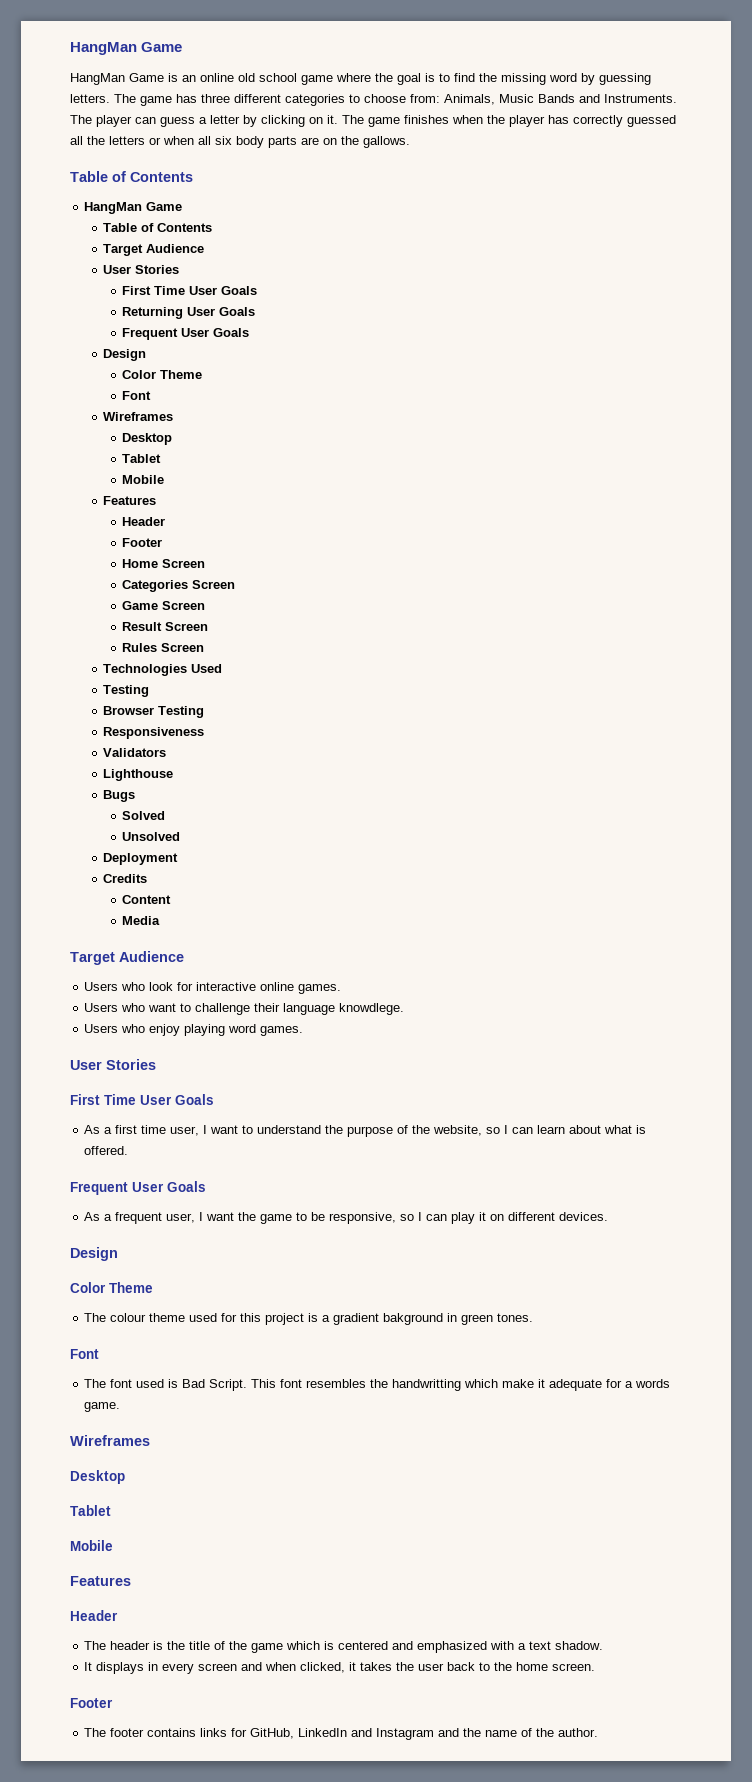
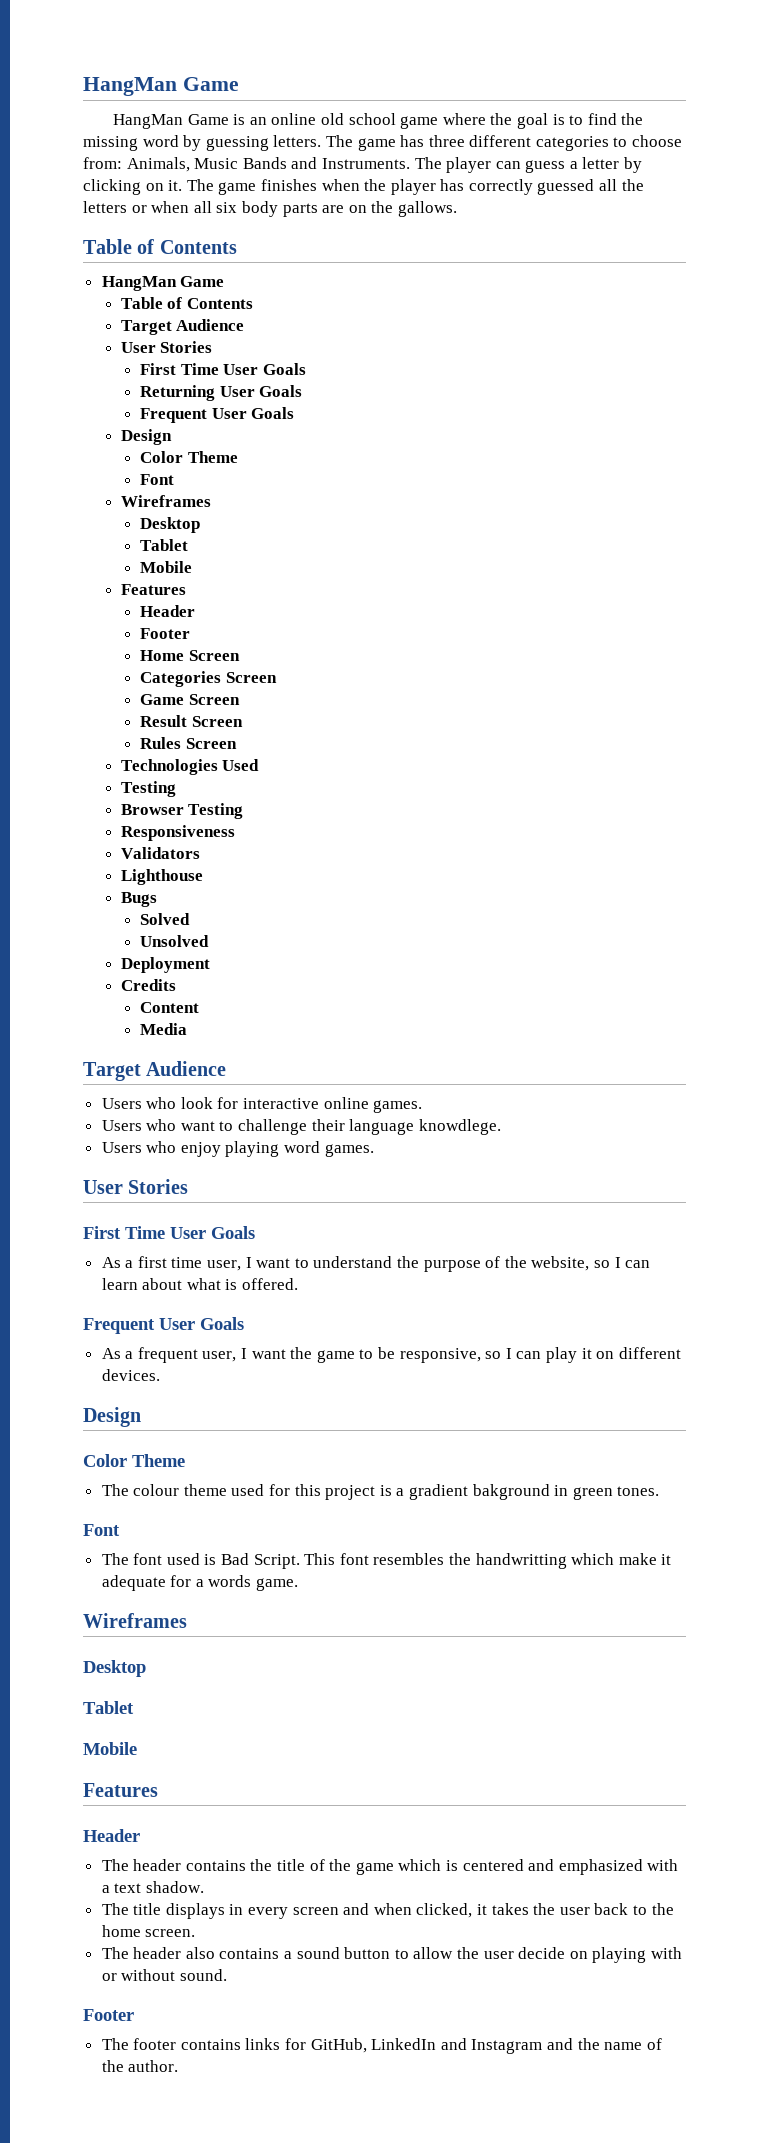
[153,1641,164,1650] is -> [185,1860,246,1871] contains
[84,1662,93,1671] It -> [101,1903,162,1915] The title
(596, 1667) none -> [101,1947,682,1963] [101,1969,227,1981] // The header also contains a sound button to allow the user decide on playing with or without sound.

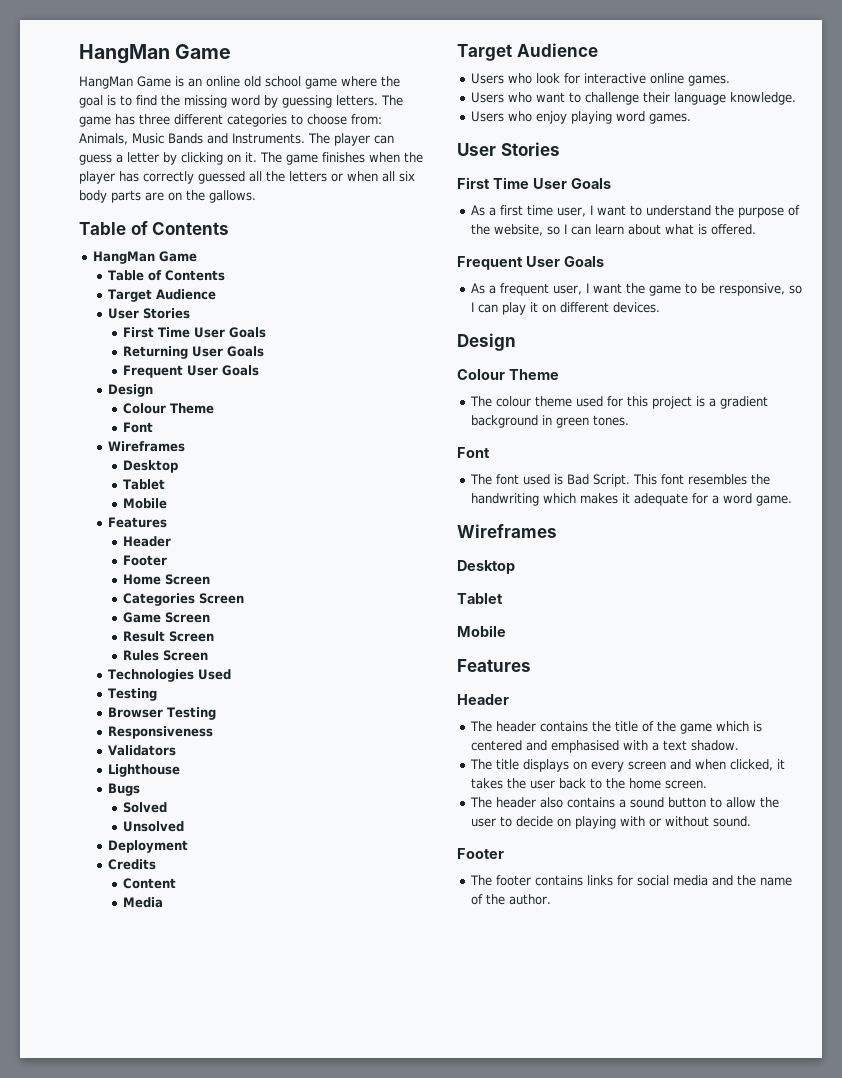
[140,451,184,463] Color -> [122,403,166,414] Colour
[418,1119,501,1135] knowdlege. -> [729,92,796,105] knowledge.
[83,1454,127,1467] Color -> [457,369,505,380] Colour
[472,1484,550,1500] bakground -> [470,415,538,428] background
[475,1553,657,1569] handwritting which make -> [470,493,618,506] handwriting which makes
[208,1575,252,1587] words -> [722,493,752,504] word
[558,1859,643,1875] emphasized -> [550,740,619,753] emphasised
[229,1904,244,1915] in -> [572,761,587,770] on
(514, 1955) none -> [499,816,512,827] to
[310,2038,543,2054] GitHub, LinkedIn and Instagram -> [636,875,708,886] social media

